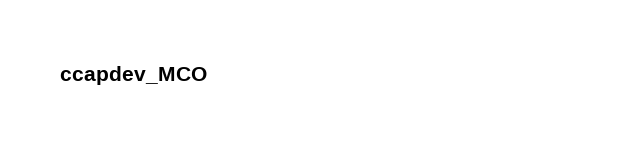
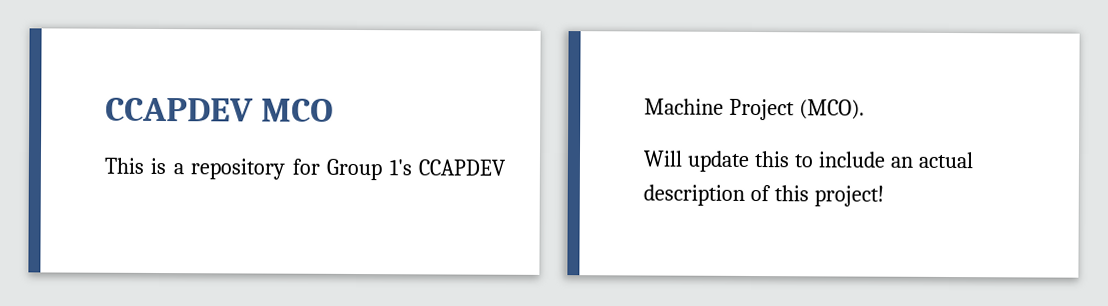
[60,66,207,85] ccapdev_MCO -> [105,97,335,122] [104,157,507,181] [644,98,865,121] [643,150,974,172] [643,184,884,207] CCAPDEV MCO // This is a repository for Group 1's CCAPDEV Machine Project (MCO). // Will update this to include an actual description of this project!

